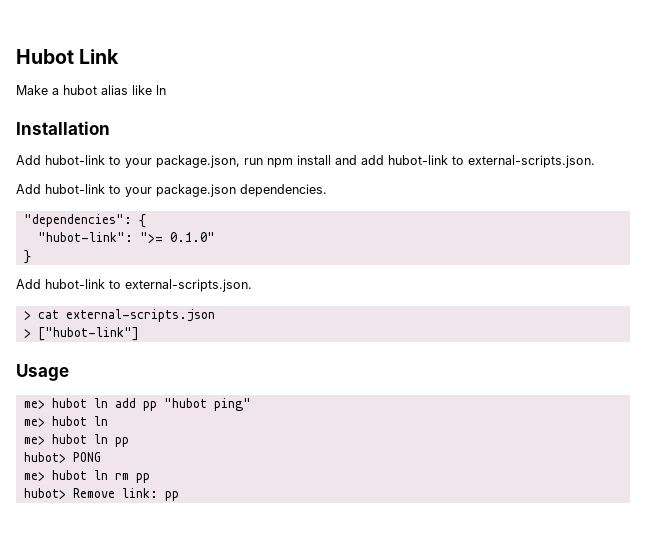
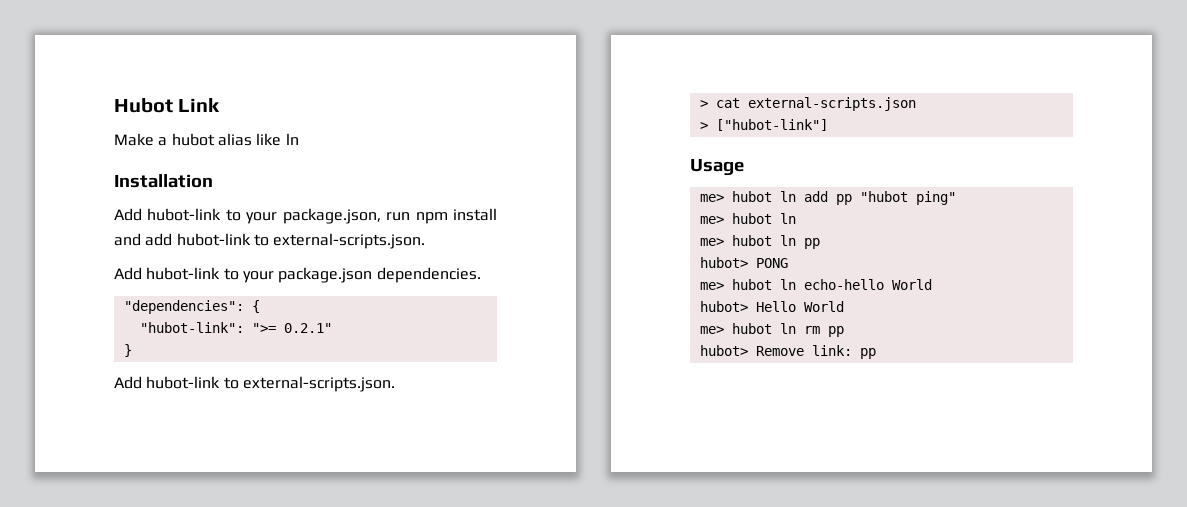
[169,232,215,242] 0.1.0" -> [283,323,332,333] 0.2.1"
(101, 457) none -> [699,279,932,290] [699,301,844,312] // me> hubot ln echo-hello World // hubot> Hello World

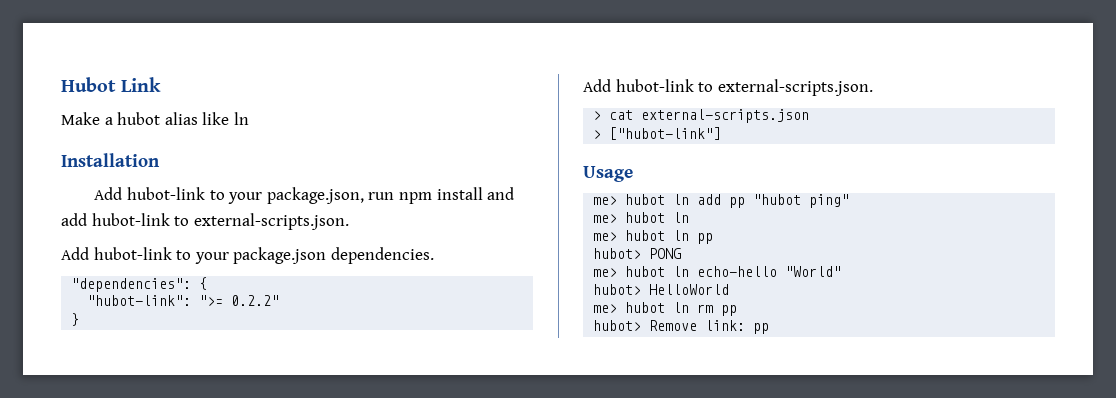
[283,323,332,333] 0.2.1" -> [231,295,280,306] 0.2.2"
[891,279,932,290] [699,301,844,312] World // hubot> Hello World -> [785,266,842,277] [593,284,730,295] "World" // hubot> HelloWorld

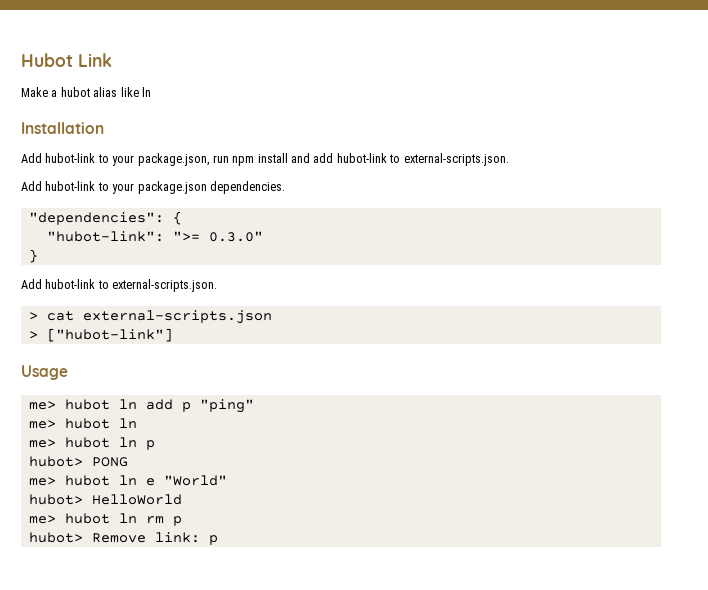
[231,295,280,306] 0.2.2" -> [208,231,263,242] 0.3.0"
[729,194,850,208] pp "hubot ping" -> [181,399,254,413] p "ping"
[697,233,714,244] pp -> [145,440,155,450] p
[697,266,778,277] echo-hello -> [145,478,155,486] e
[721,305,738,316] pp -> [172,516,182,526] p
[753,323,770,334] pp -> [208,535,218,545] p

